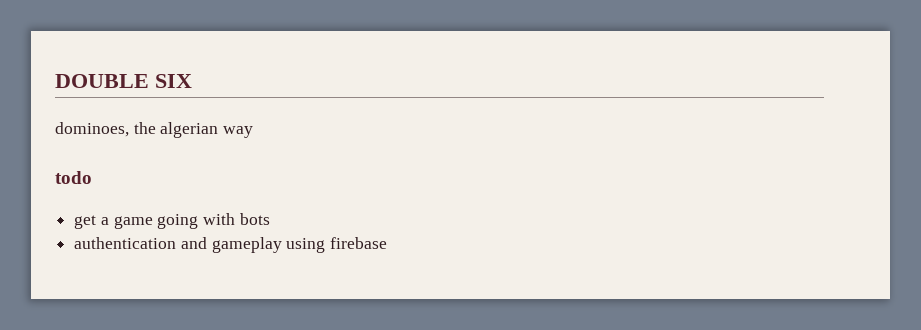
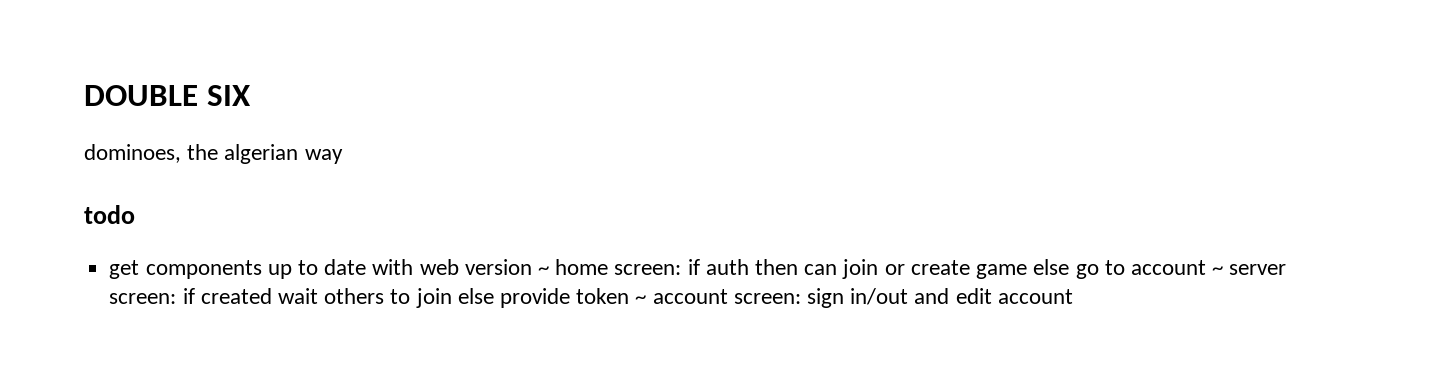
[100,213,270,229] [74,237,388,253] a game going with bots // authentication and gameplay using firebase -> [145,259,1287,279] [109,288,1073,308] components up to date with web version ~ home screen: if auth then can join or create game else go to account ~ server screen: if created wait others to join else provide token ~ account screen: sign in/out and edit account

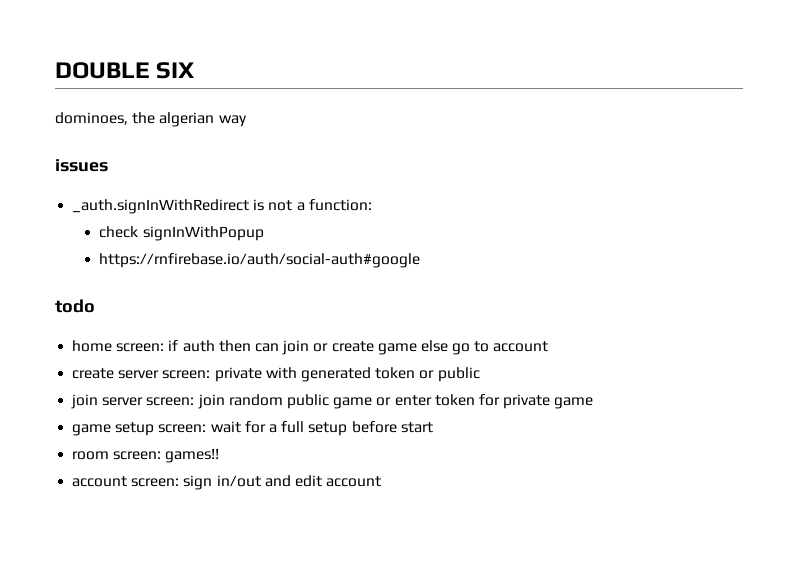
[84,205,135,224] [109,259,549,279] todo // get components up to date with web version ~ -> [55,159,108,172] [72,199,372,214] [99,226,264,241] [99,253,421,268] [55,299,95,313] issues // _auth.signInWithRedirect is not a function: // check signInWithPopup // https://rnfirebase.io/auth/social-auth#google // todo //
[1212,264,1287,275] [109,288,647,308] ~ server screen: if created wait others to join else provide token ~ -> [72,367,480,382] [71,394,594,409] [72,421,433,436] [72,448,220,463] // create server screen: private with generated token or public // join server screen: join random public game or enter token for private game // game setup screen: wait for a full setup before start // room screen: games!! //

